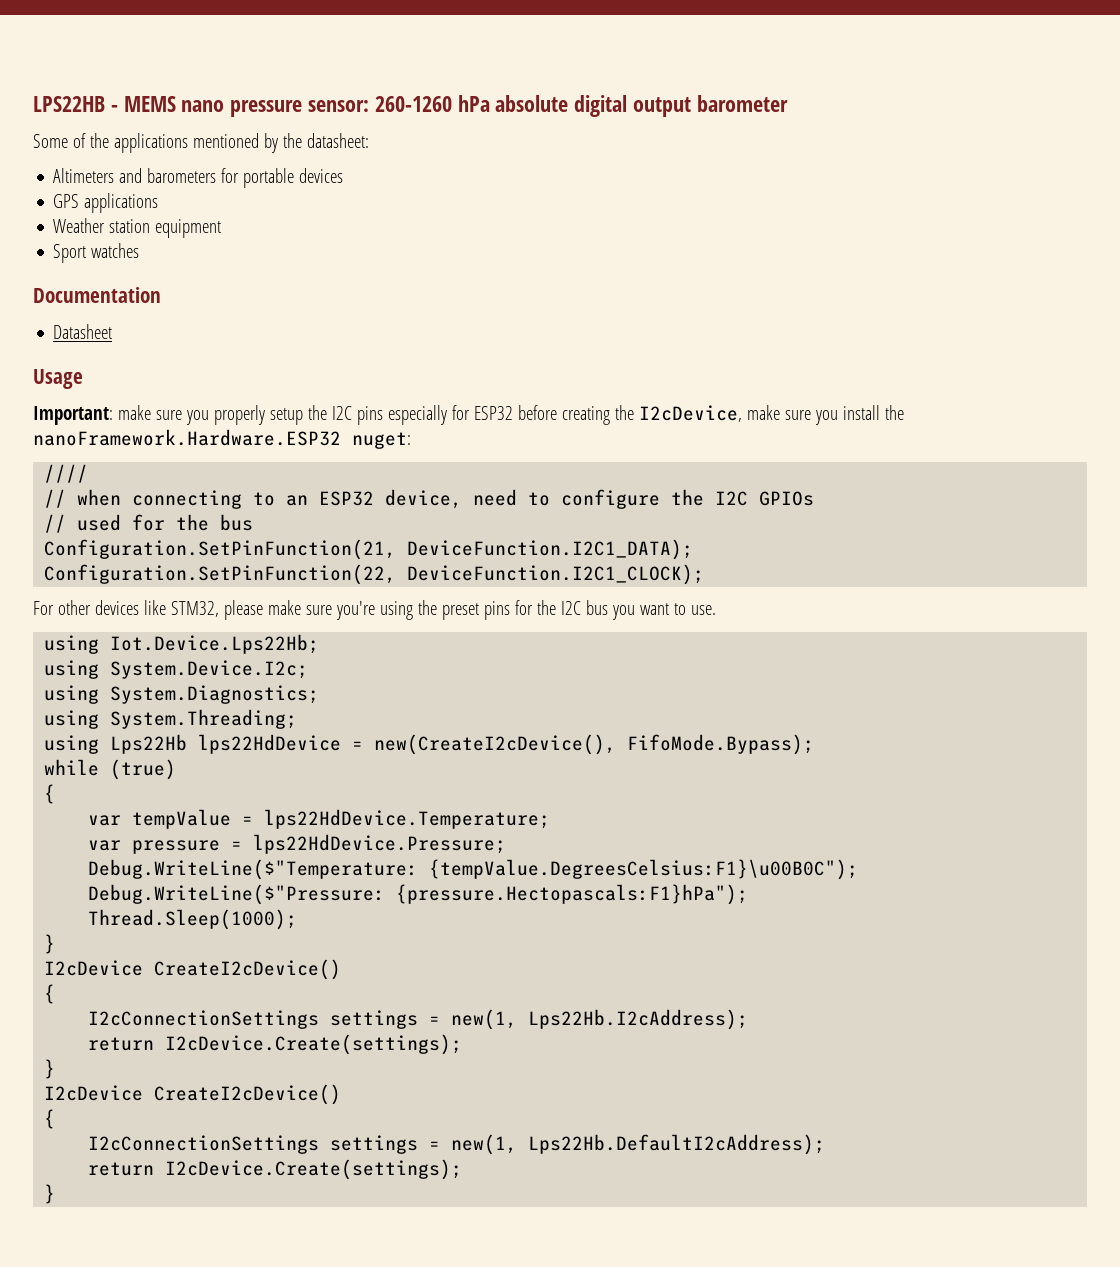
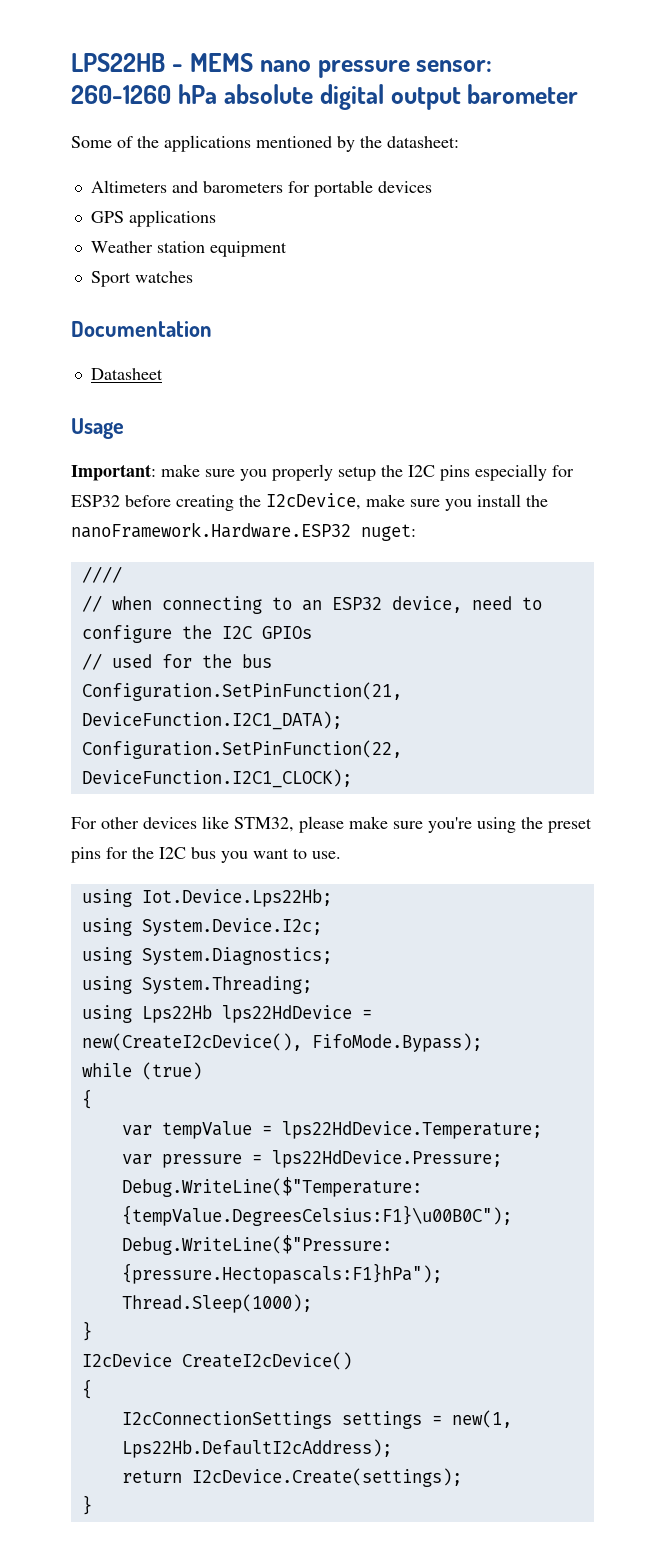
[88,1009,749,1030] [88,1034,463,1055] [44,1059,56,1079] [44,1084,342,1105] [44,1109,56,1129] // I2cConnectionSettings settings = new(1, Lps22Hb.I2cAddress); // return I2cDevice.Create(settings); // } // I2cDevice CreateI2cDevice() // { -> (92, 1389) none

